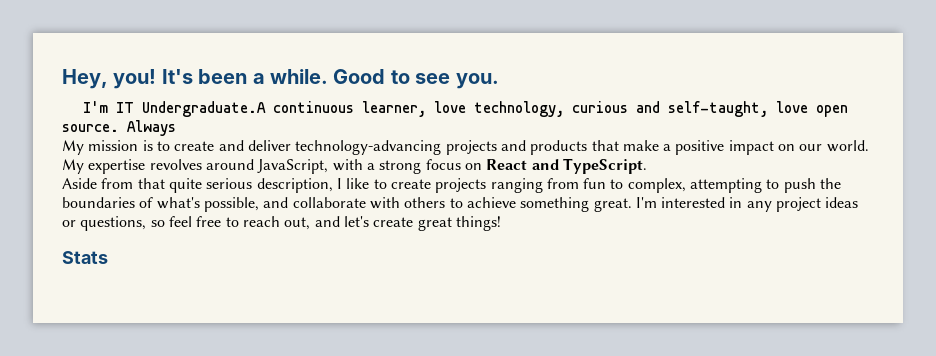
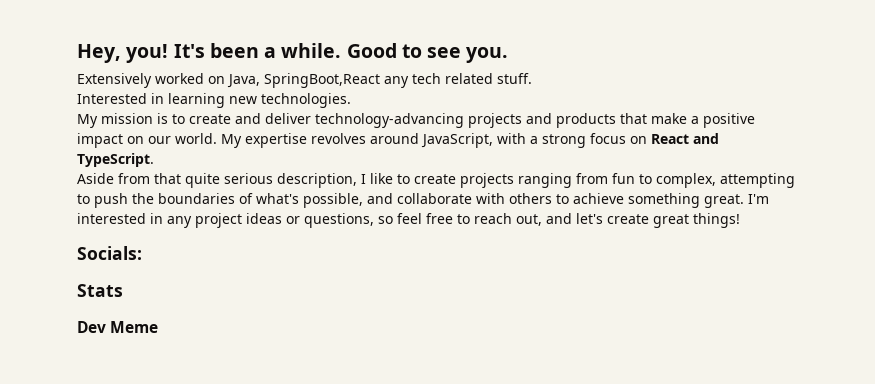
[82,101,848,117] [62,120,176,136] I'm IT Undergraduate.A continuous learner, love technology, curious and self-taught, love open source. Always -> [77,73,532,88] [77,93,351,108] Extensively worked on Java, SpringBoot,React any tech related stuff. // Interested in learning new technologies.
(501, 223) none -> [77,246,142,260] // Socials:
(108, 257) none -> [77,321,159,333] // Dev Meme

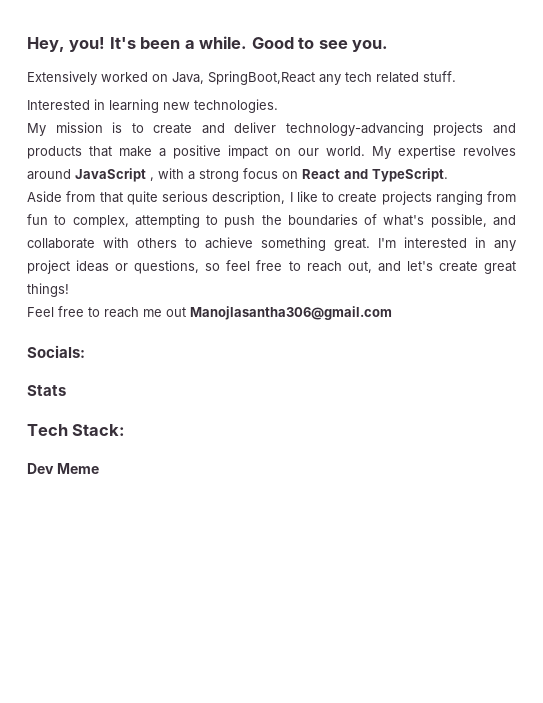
[421,133,493,148] JavaScript, -> [75,168,154,182] JavaScript ,
(740, 220) none -> [27,306,392,320] // Feel free to reach me out Manojlasantha306@gmail.com
(123, 290) none -> [27,424,126,436] // Tech Stack:

